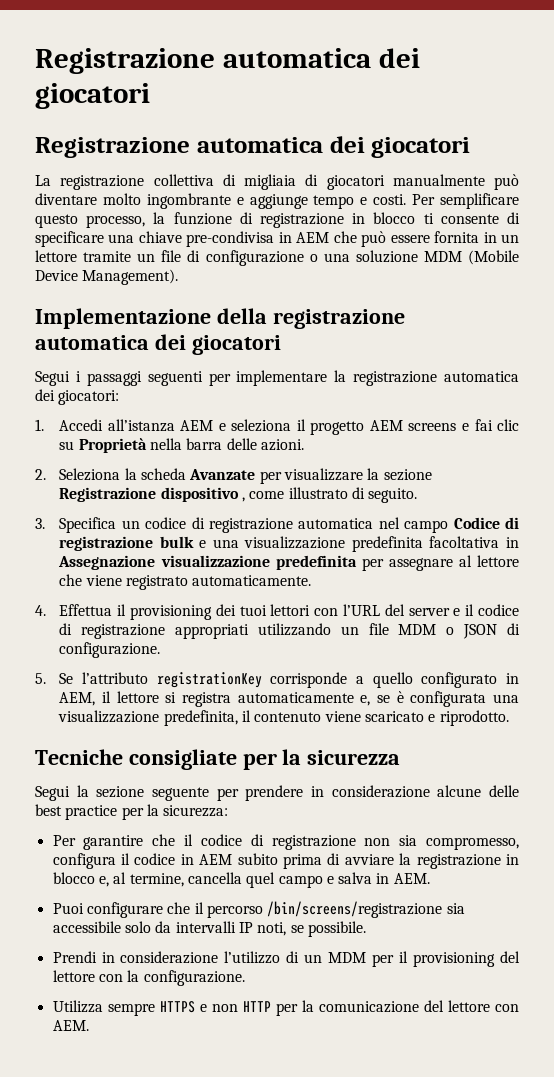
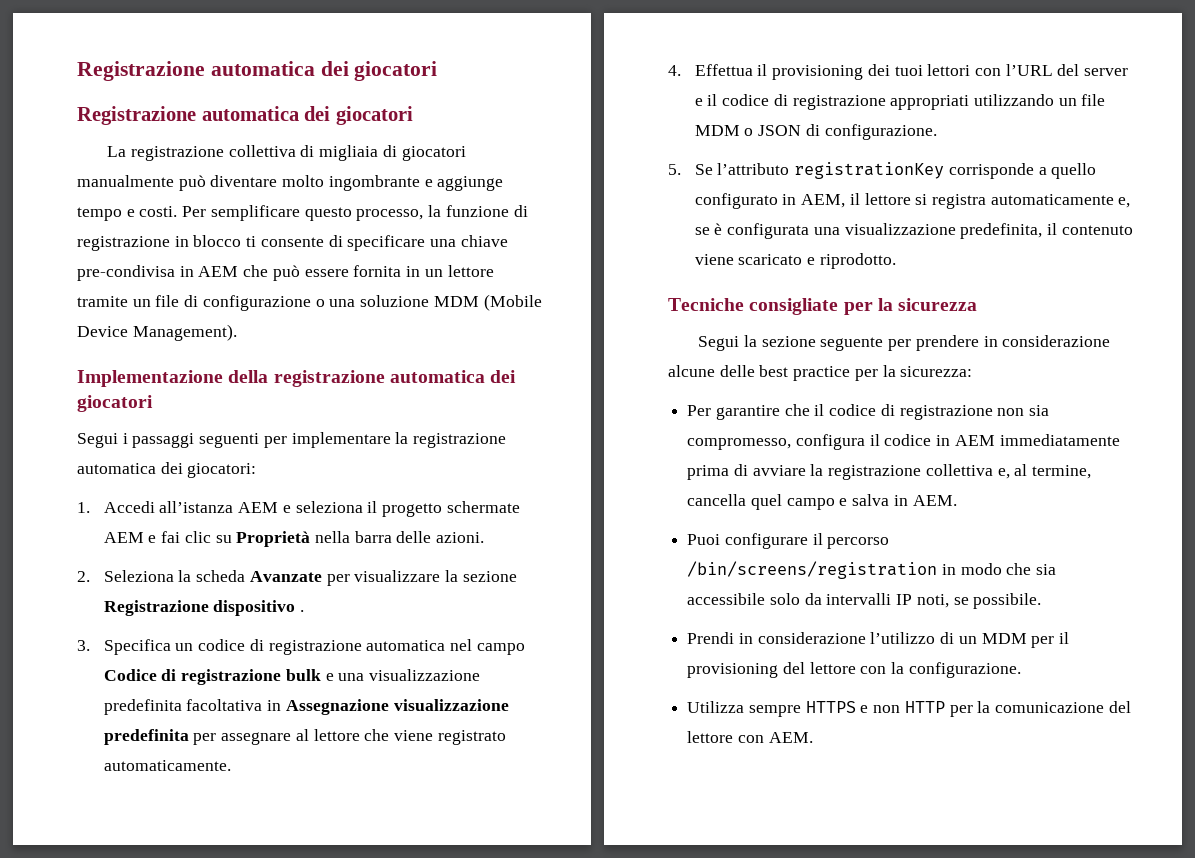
[369,420,457,431] AEM screens -> [446,501,520,513] [103,532,144,543] schermate AEM
[242,487,418,503] , come illustrato di seguito. -> [300,610,305,612] .
[237,853,278,865] subito -> [999,434,1120,446] immediatamente
[505,854,519,865] [52,872,95,884] in blocco -> [925,464,993,476] collettiva
[167,902,191,914] che -> (808, 541) none
[267,901,443,918] /bin/screens/registrazione -> [687,561,1032,579] /bin/screens/registration in modo che

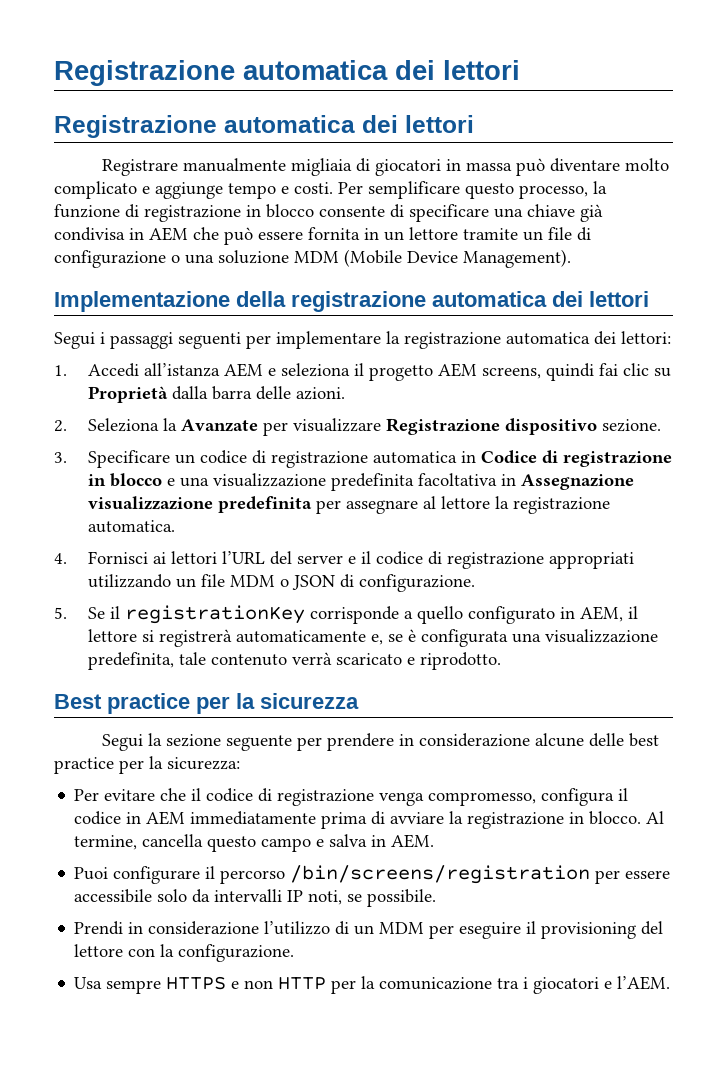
[77,61,438,81] [77,106,413,125] [107,145,315,161] Registrazione automatica dei giocatori // Registrazione automatica dei giocatori // La registrazione collettiva di -> [54,60,520,86] [54,115,474,138] [101,158,286,176] Registrazione automatica dei lettori // Registrazione automatica dei lettori // Registrare manualmente
[77,175,174,187] manualmente -> [445,159,512,171] in massa
[328,175,420,191] ingombrante -> [54,181,137,199] complicato
[246,236,257,247] ti -> (314, 211) none
[77,265,175,281] pre-condivisa -> [580,204,603,222] [54,227,125,241] già condivisa
[77,395,153,412] giocatori -> [589,291,649,307] lettori
[187,463,257,478] giocatori: -> [621,331,671,344] lettori:
[446,501,520,513] [103,532,157,543] schermate AEM e -> [437,363,594,381] AEM screens, quindi
[314,531,350,543] nella -> [171,386,208,400] dalla
[196,570,246,582] scheda -> (177, 424) none
[444,570,517,582] la sezione -> (381, 425) none
[300,610,305,612] . -> [601,419,661,432] sezione.
[103,639,171,655] Specifica -> [87,450,170,468] Specificare
[449,639,525,655] nel campo -> [460,451,476,463] in
[285,669,321,681] bulk -> [87,473,162,487] in blocco
[364,729,506,745] [103,760,231,771] [668,64,1001,80] che viene registrato automaticamente. // 4. Effettua il provisioning dei tuoi lettori con -> [494,496,610,514] [87,520,175,533] [54,551,217,564] la registrazione automatica. // 4. Fornisci ai lettori
[717,163,790,175] l’attributo -> [109,606,120,619] il
[931,194,986,209] registra -> [158,629,232,647] registrerà
[1046,223,1133,235] [694,254,734,265] il contenuto viene -> [178,652,332,666] tale contenuto verrà
[668,298,839,315] Tecniche consigliate -> [54,693,190,714] Best practice
[715,405,780,420] garantire -> [104,789,156,801] evitare
[997,405,1050,416] non sia -> [379,792,425,806] venga
[925,464,1028,479] collettiva e, al -> [569,811,665,825] in blocco. Al
[750,494,782,510] quel -> [207,836,257,852] questo
[941,563,1057,575] in modo che sia -> [595,870,671,884] per essere
(1055, 642) none -> [459,922,522,939] eseguire
[687,701,745,713] Utilizza -> [74,977,103,989] Usa
[1108,701,1131,713] [687,731,813,743] del lettore con AEM. -> [497,976,671,994] tra i giocatori e l’AEM.

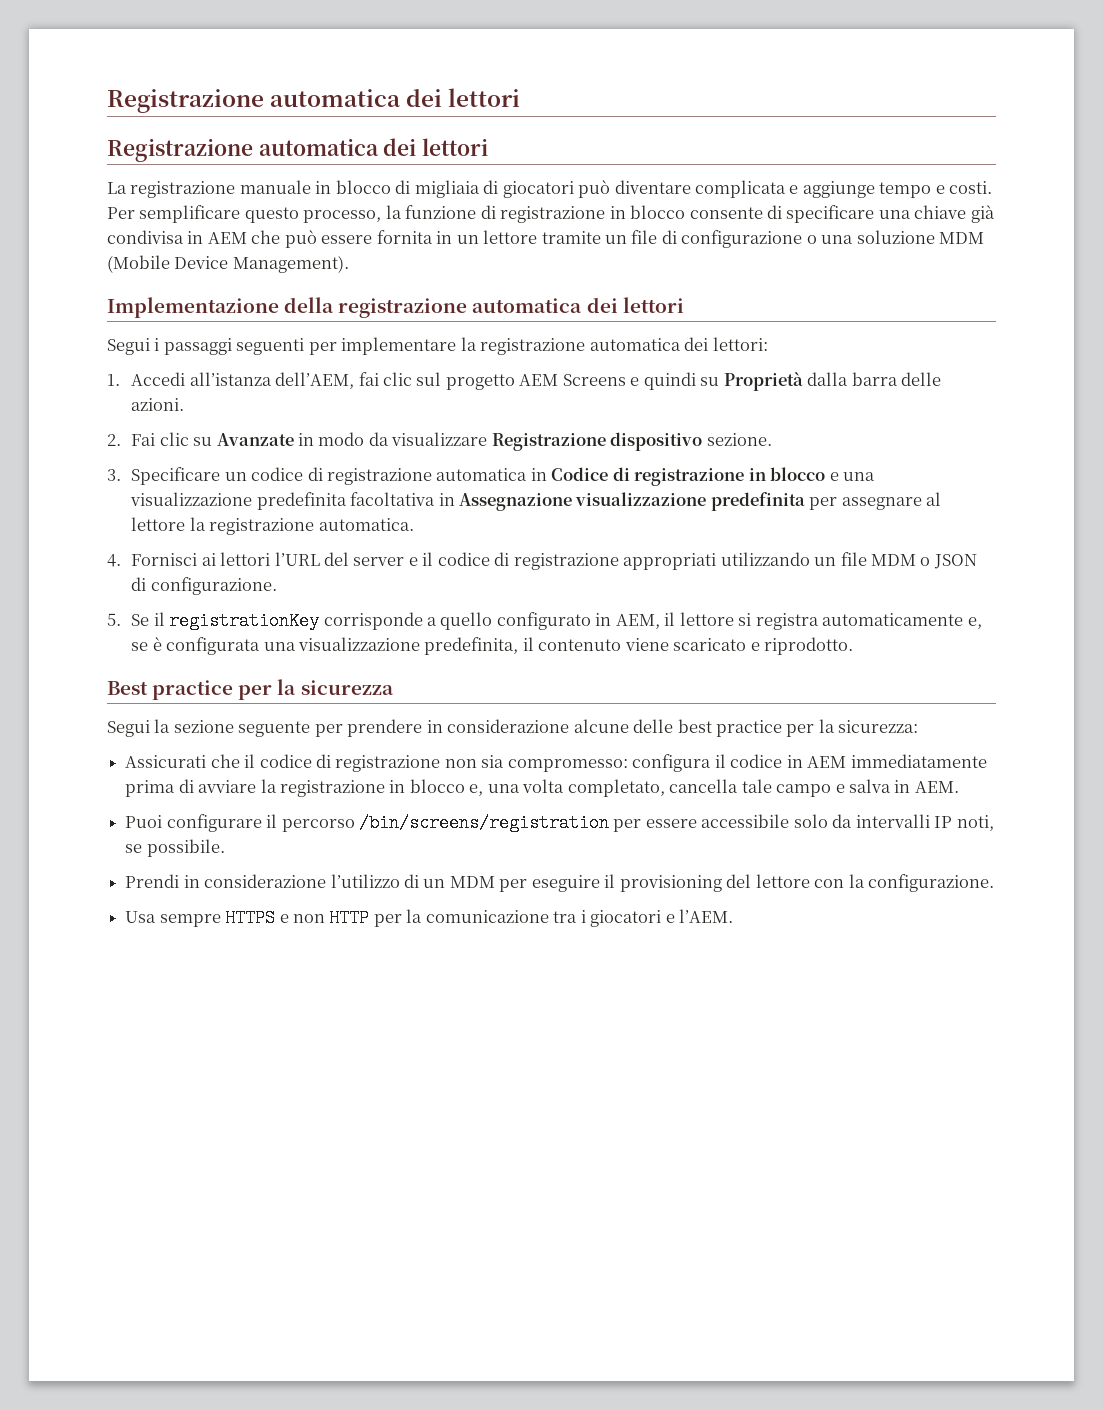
[101,158,669,176] [54,181,137,199] Registrare manualmente migliaia di giocatori in massa può diventare molto complicato -> [107,180,787,198] La registrazione manuale in blocco di migliaia di giocatori può diventare complicata
[223,363,649,381] AEM e seleziona il progetto AEM screens, quindi fai clic -> [275,372,696,390] dell’AEM, fai clic sul progetto AEM Screens e quindi
[87,418,288,436] Seleziona la Avanzate per -> [131,432,389,446] Fai clic su Avanzate in modo da
[158,629,232,647] registrerà -> [755,613,819,630] registra
[178,652,332,666] tale contenuto verrà -> [522,637,669,651] il contenuto viene
[74,789,156,801] Per evitare -> [125,755,207,768] Assicurati
[379,792,537,806] venga compromesso, -> [444,755,628,772] non sia compromesso:
[589,811,665,825] [74,834,257,852] blocco. Al termine, cancella questo -> [409,779,772,797] blocco e, una volta completato, cancella tale

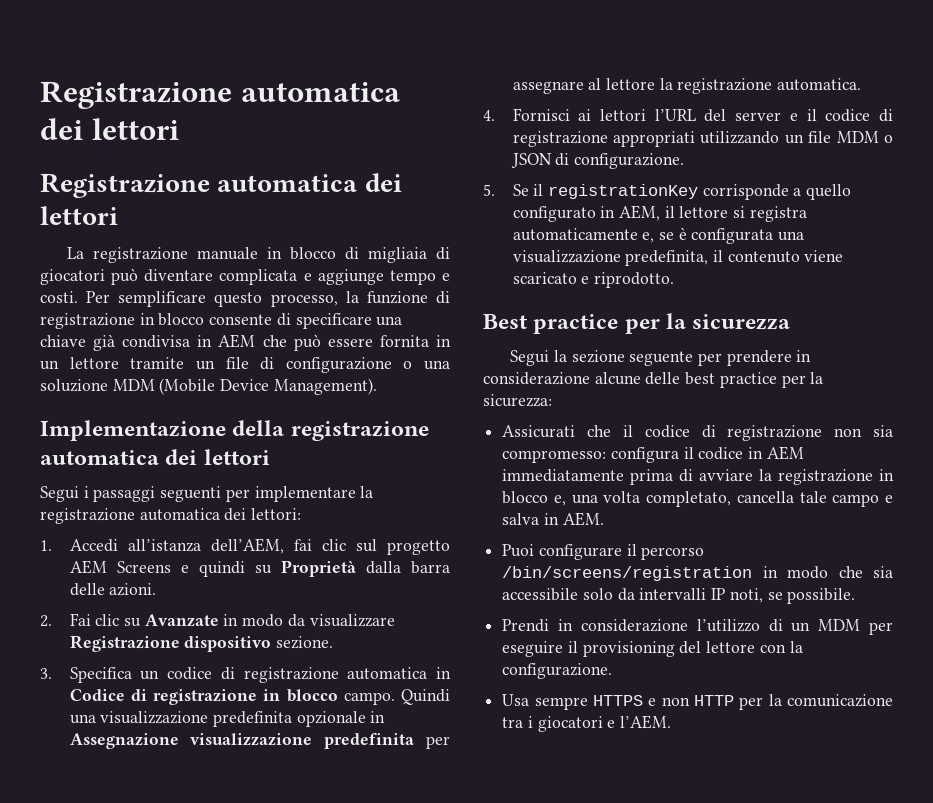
[131,467,221,485] Specificare -> [69,667,132,683] Specifica
[829,472,839,481] e -> [343,689,450,705] campo. Quindi
[350,492,436,506] facoltativa -> [296,711,366,727] opzionale
[613,819,697,832] per essere -> [762,566,893,579] in modo che sia

